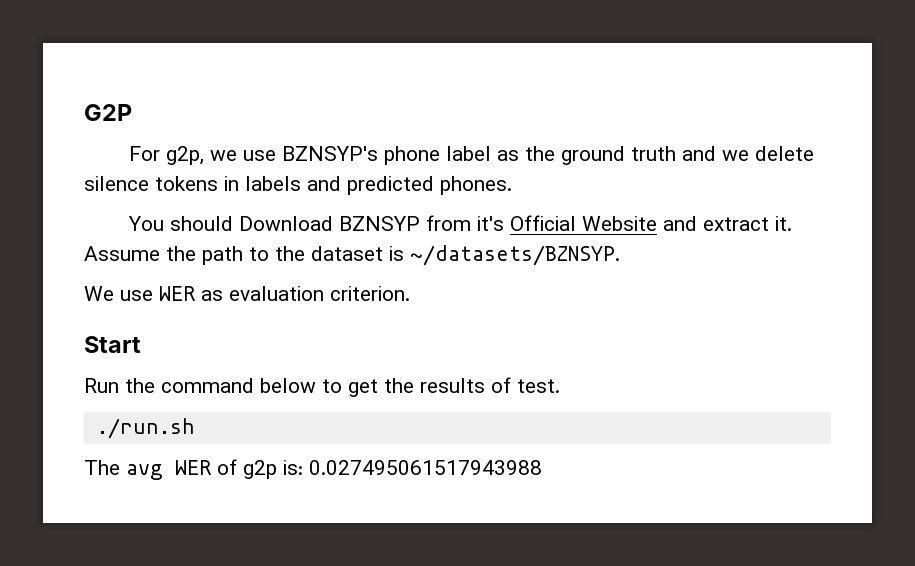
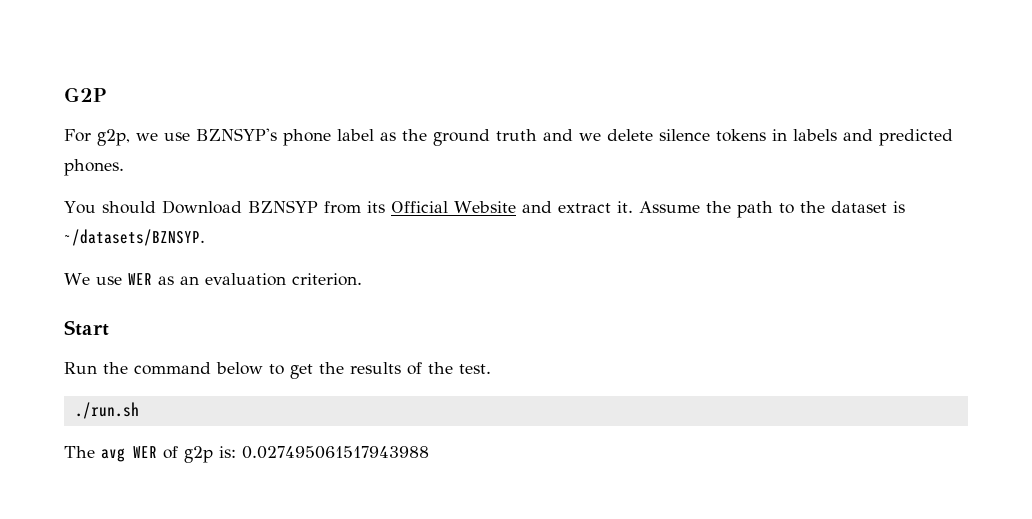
[477,216,505,231] it's -> [366,201,385,213] its
(223, 295) none -> [179,276,199,285] an
(511, 385) none -> [428,362,453,374] the

